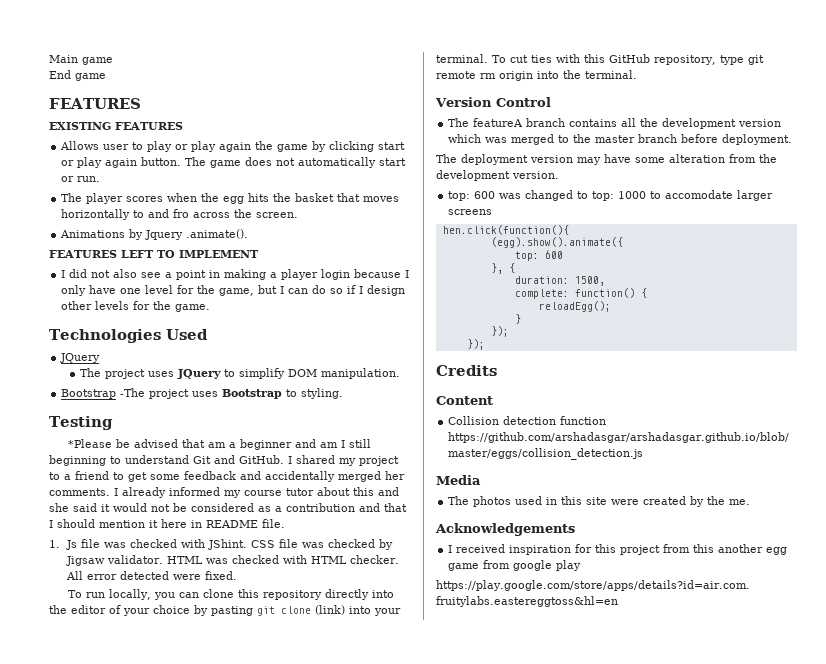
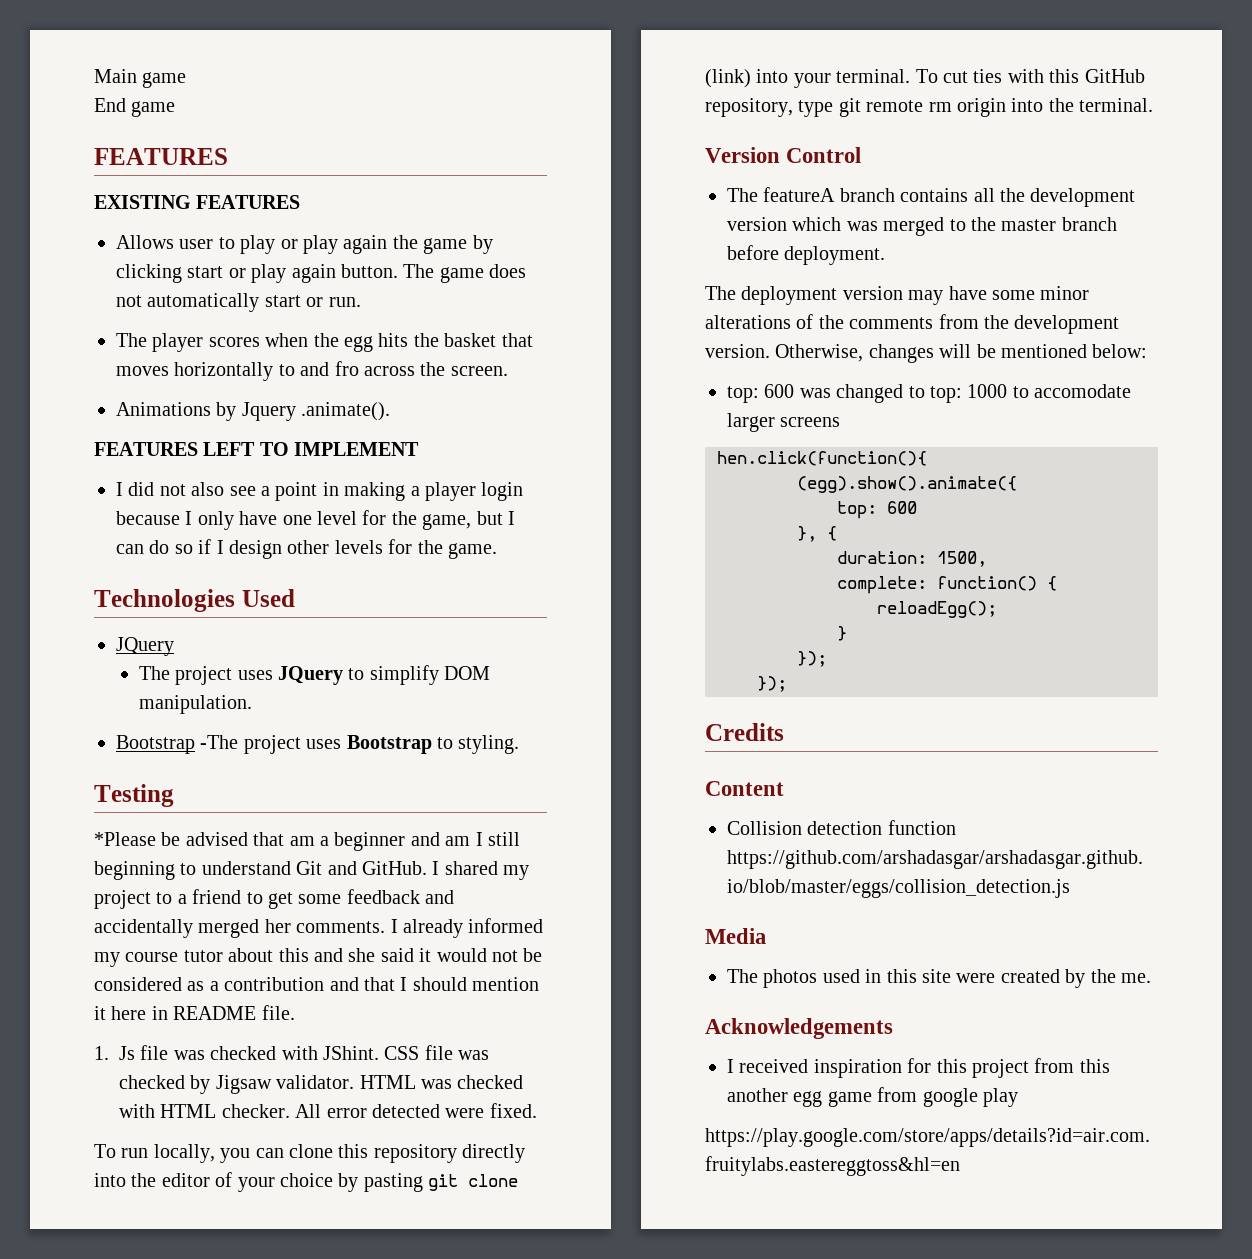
[669,154,725,163] alteration -> [1040,286,1090,300] [705,314,934,329] minor alterations of the comments
(559, 175) none -> [775,344,1148,363] Otherwise, changes will be mentioned below:

